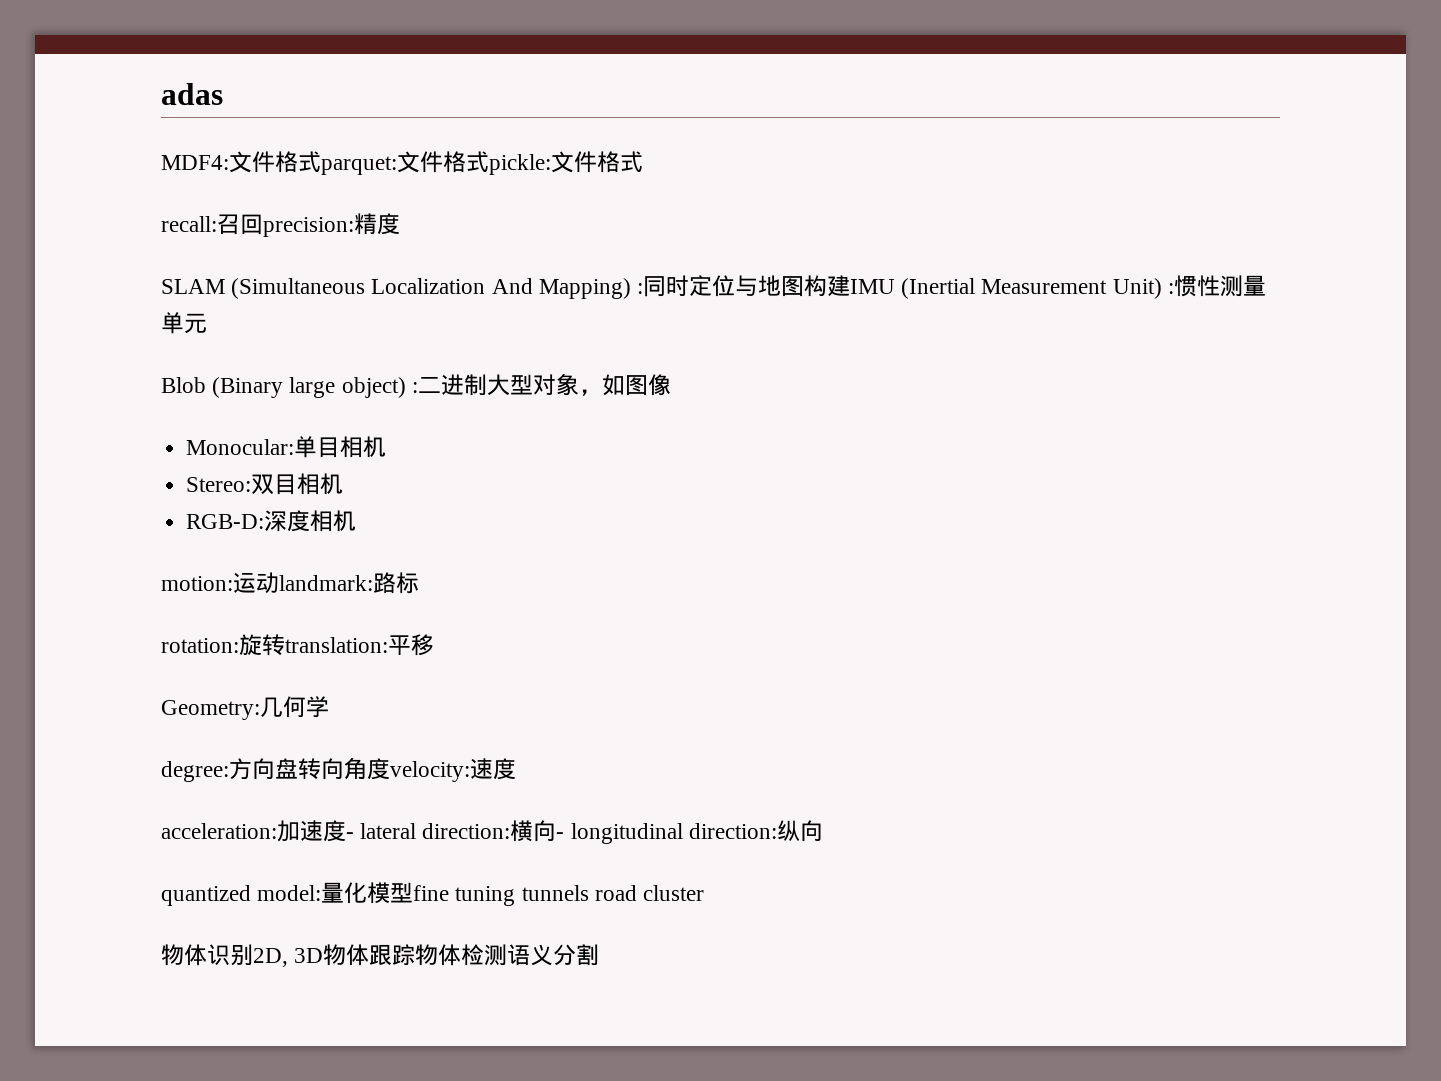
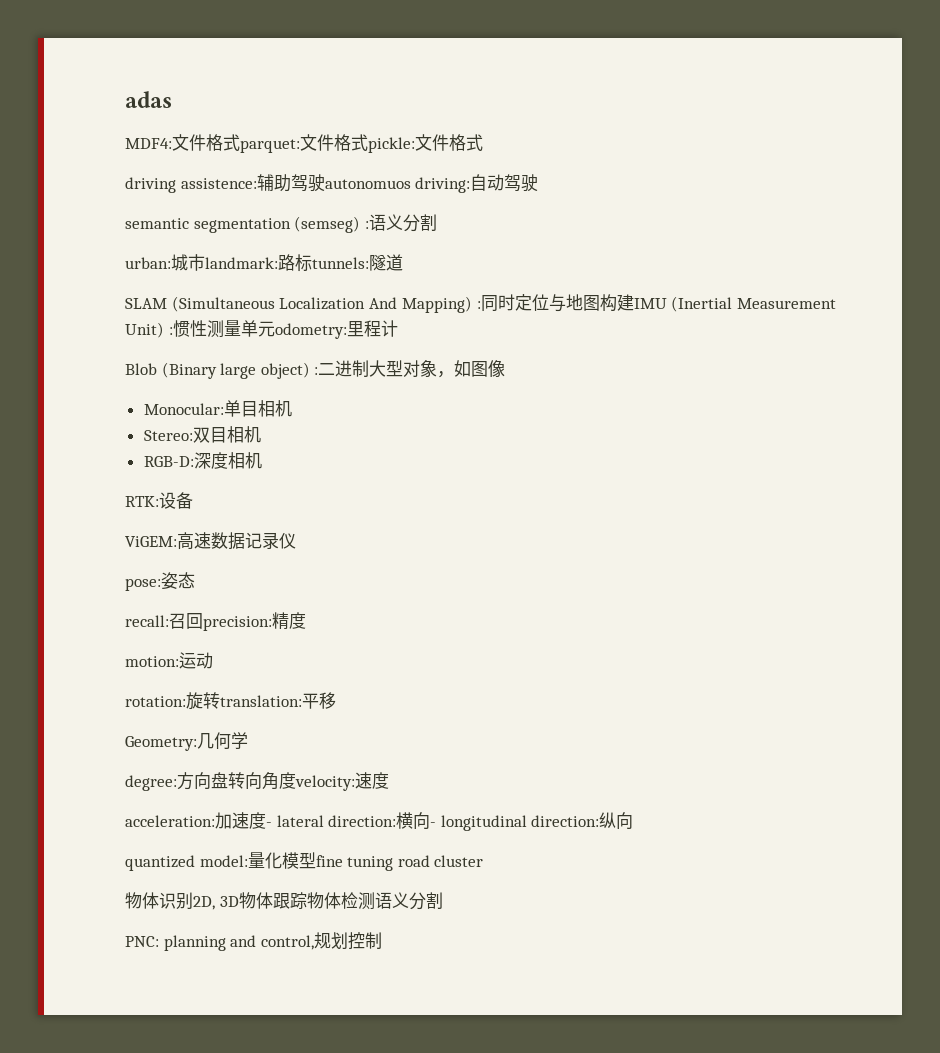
[161,213,400,237] recall:召回precision:精度 -> [125,174,539,193] [125,214,437,233] [125,254,403,272] driving assistence:辅助驾驶autonomuos driving:自动驾驶 // semantic segmentation (semseg) :语义分割 // urban:城市landmark:路标tunnels:隧道
(207, 323) none -> [274,320,398,339] odometry:里程计
(357, 521) none -> [125,492,193,509] [125,532,296,550] [125,572,195,591] [125,612,306,631] // RTK:设备 // ViGEM:高速数据记录仪 // pose:姿态 // recall:召回precision:精度
[279,572,419,594] landmark:路标 -> (213, 660) none
[521,885,589,901] tunnels -> (394, 863) none
(600, 955) none -> [125,932,382,951] // PNC: planning and control,规划控制

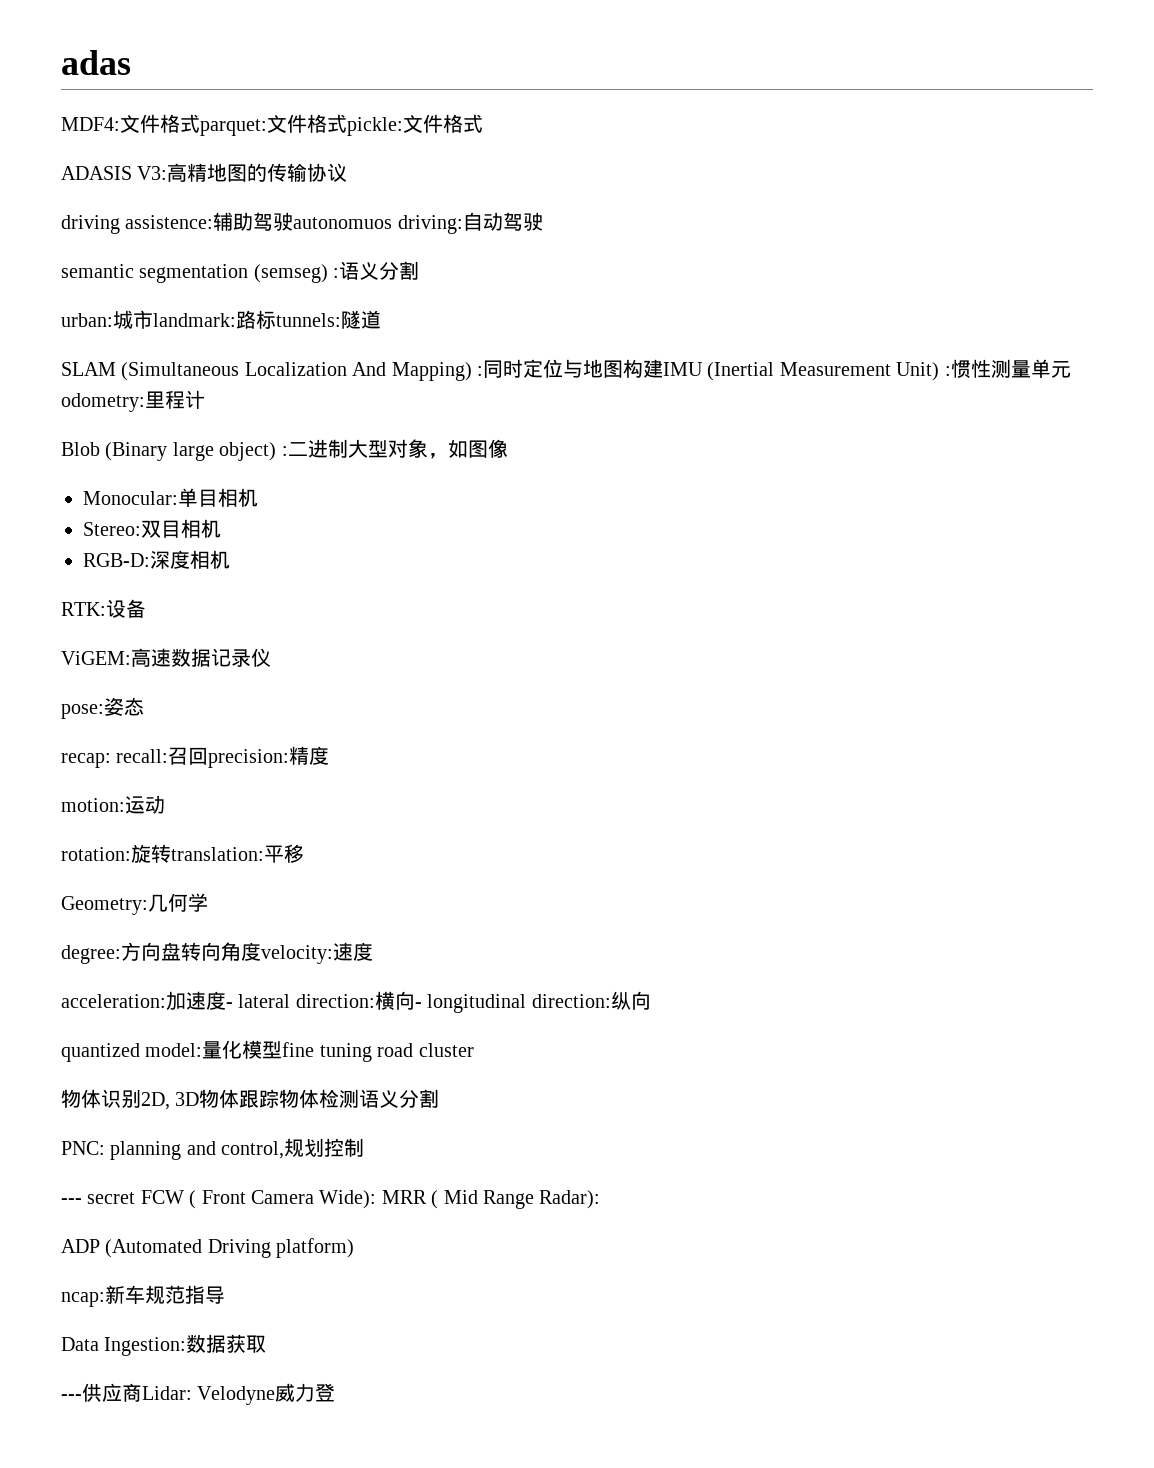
(483, 142) none -> [61,163,348,182] // ADASIS V3:高精地图的传输协议
(195, 580) none -> [61,753,111,768] recap:
(382, 940) none -> [61,1190,601,1209] [61,1238,355,1258] [61,1285,225,1307] [61,1334,267,1356] [61,1383,336,1405] // --- secret FCW ( Front Camera Wide): MRR ( Mid Range Radar): // ADP (Automated Driving platform) // ncap:新车规范指导 // Data Ingestion:数据获取 // ---供应商Lidar: Velodyne威力登

